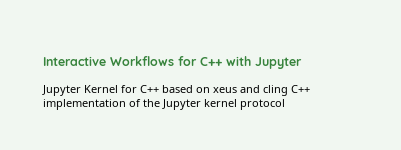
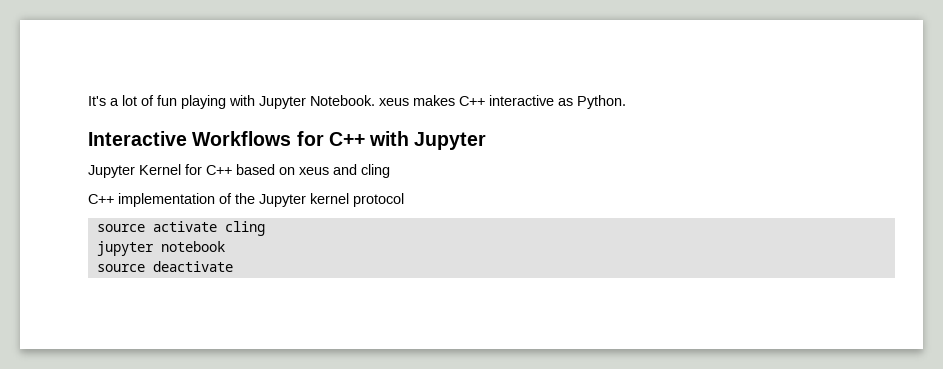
(43, 61) none -> [88,95,626,109] It's a lot of fun playing with Jupyter Notebook. xeus makes C++ interactive as Python. //
(288, 90) none -> (390, 171) //
(285, 104) none -> [96,221,265,236] [96,241,225,256] [96,261,233,272] // source activate cling // jupyter notebook // source deactivate

